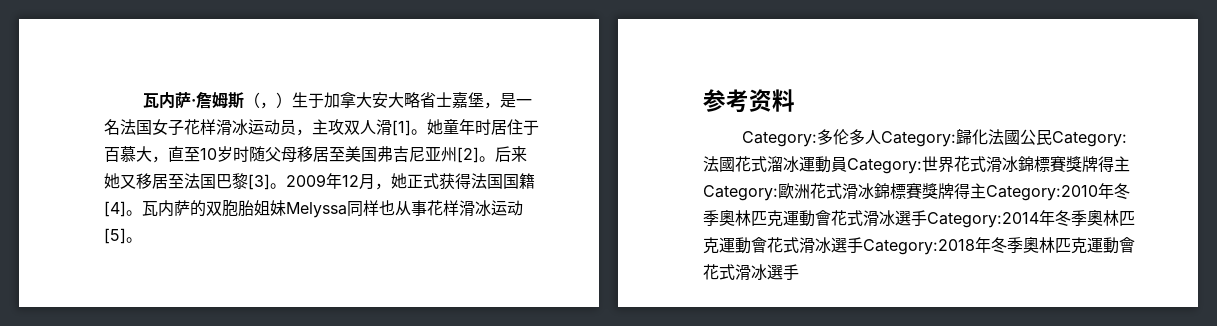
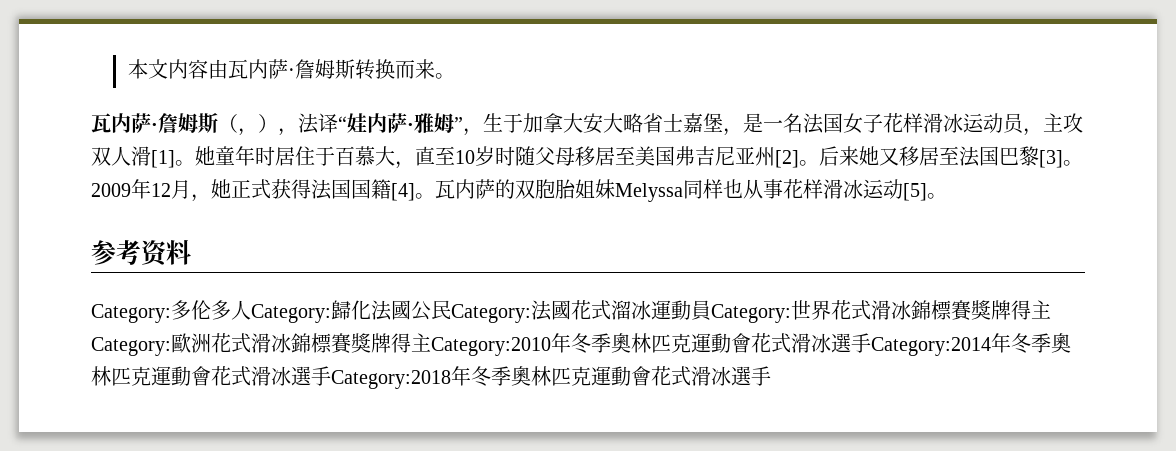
(143, 100) none -> [127,59,455,80] 本文内容由瓦内萨·詹姆斯转换而来。 //
(293, 100) none -> [278,113,483,136] ，法译“娃内萨·雅姆”，

